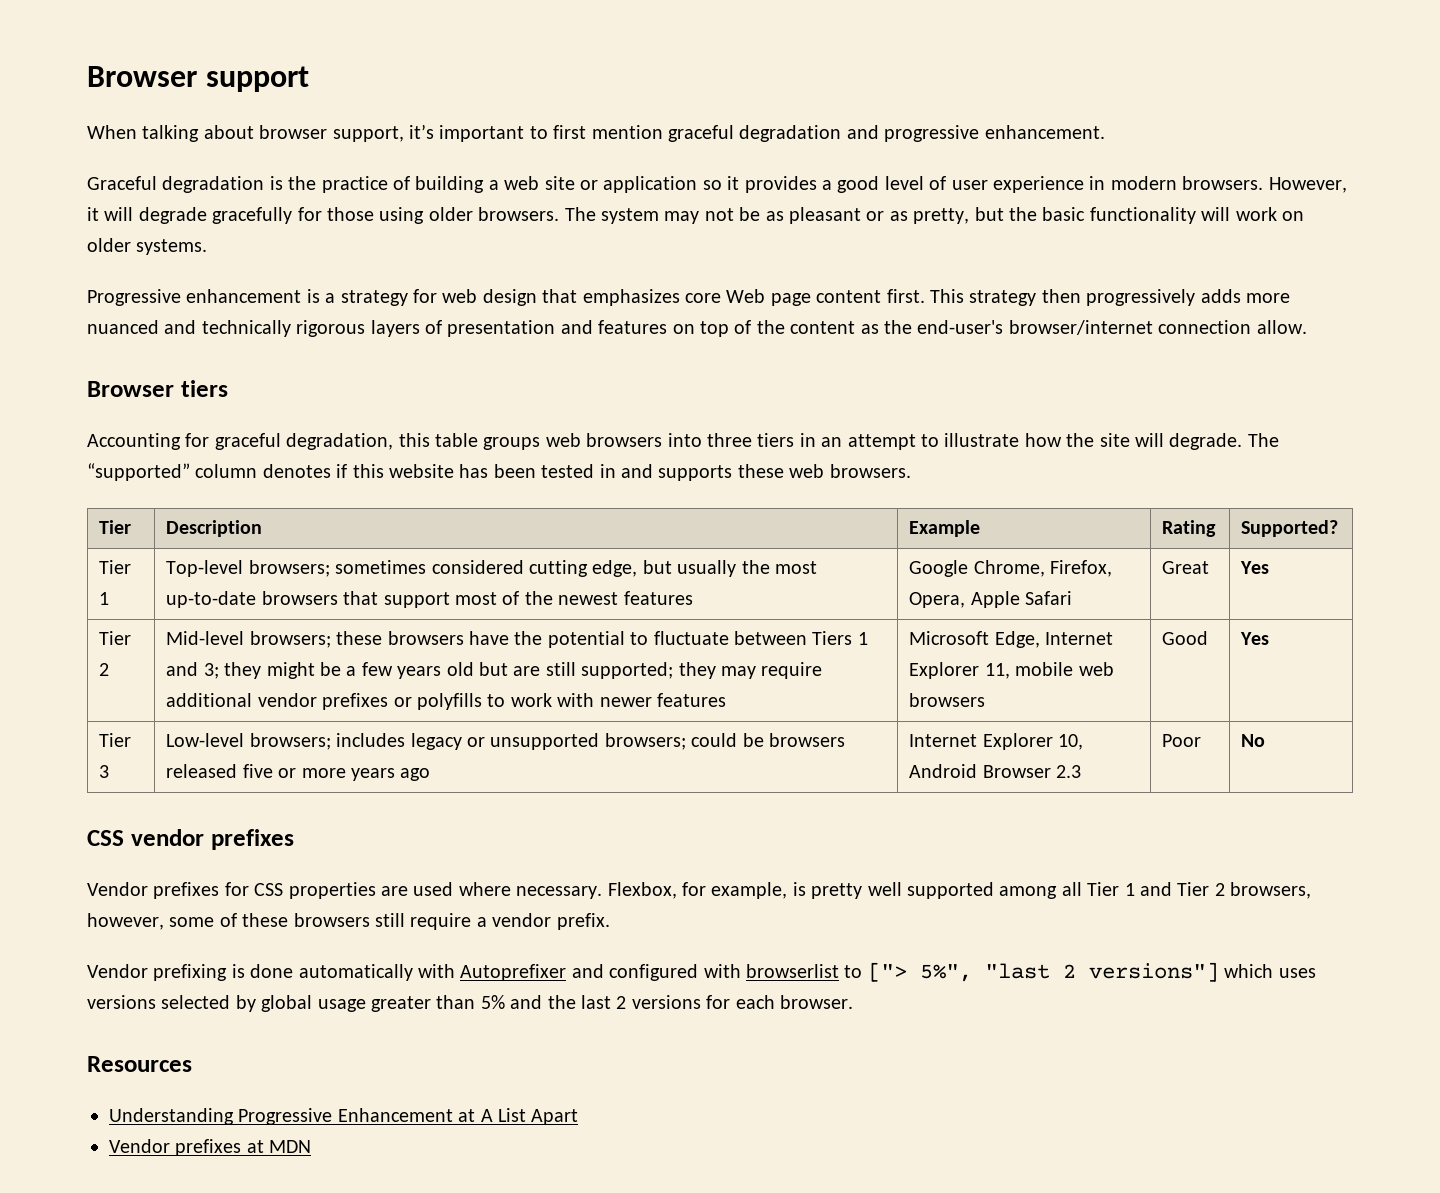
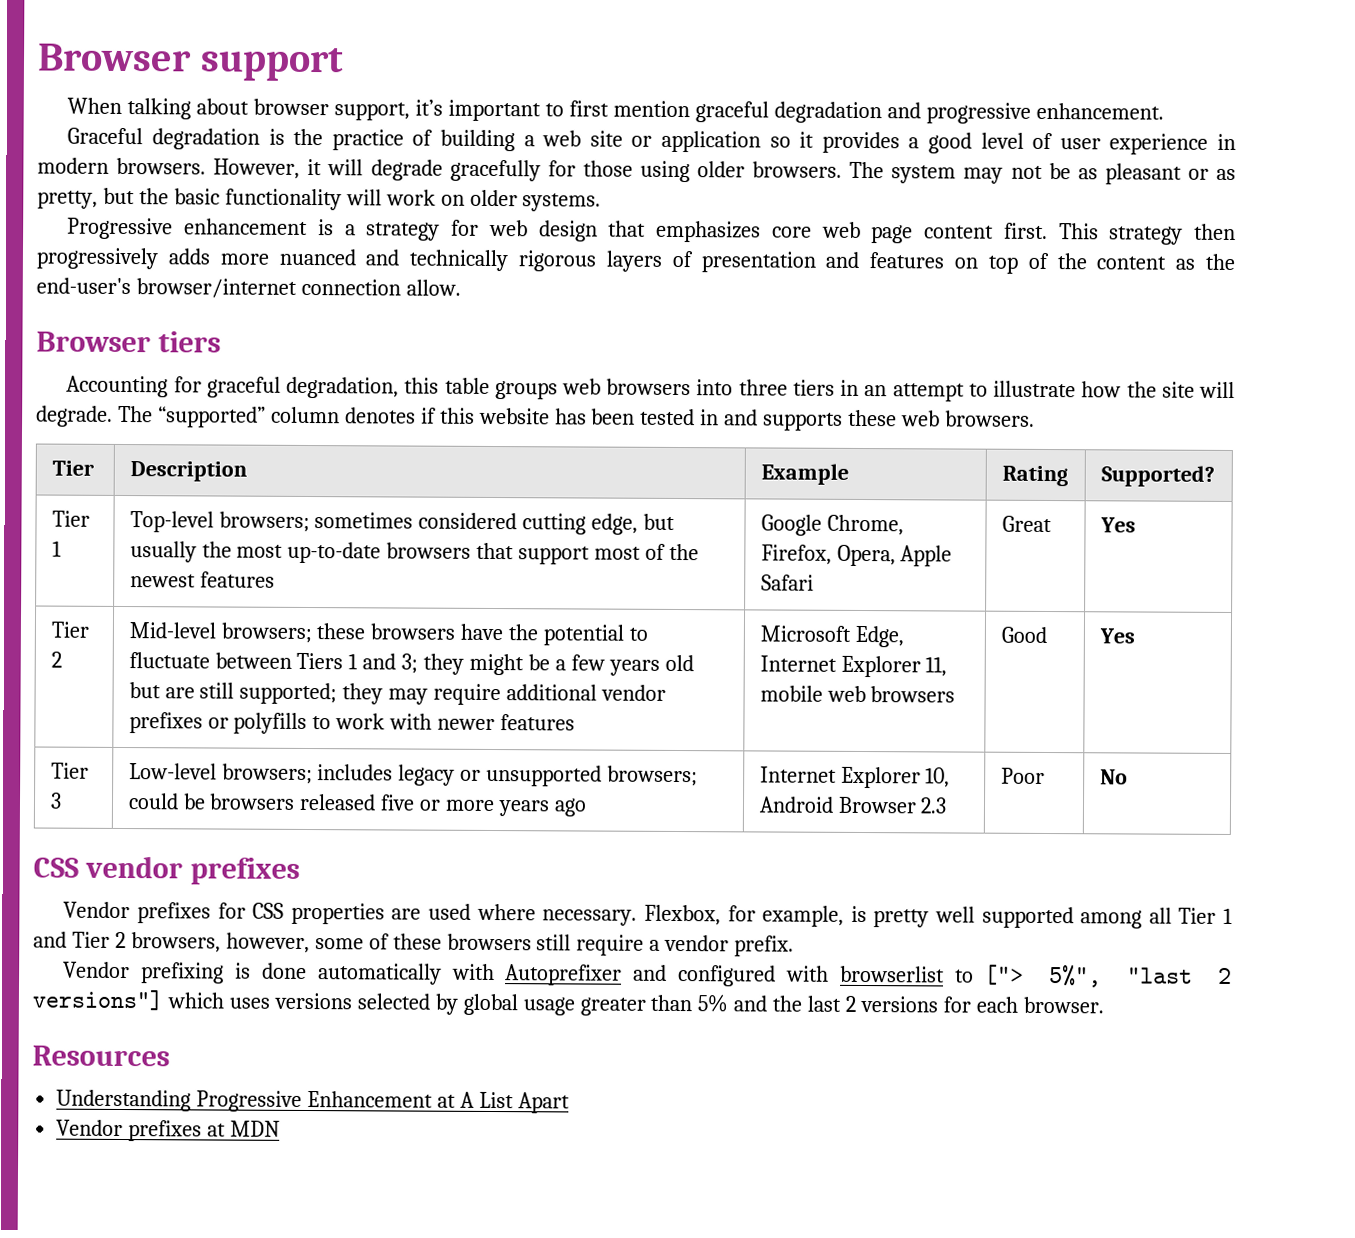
[726,289,766,303] Web -> [821,221,861,238] web

